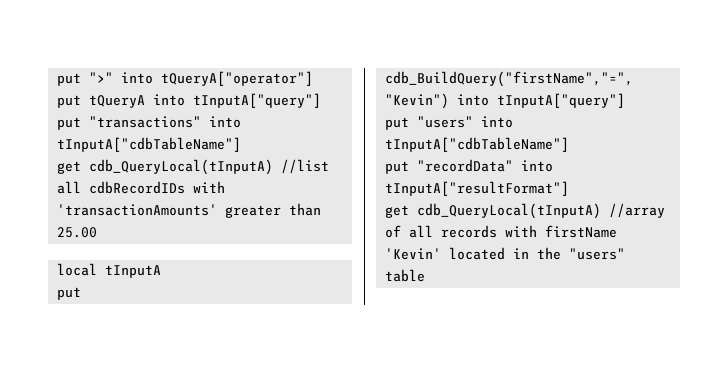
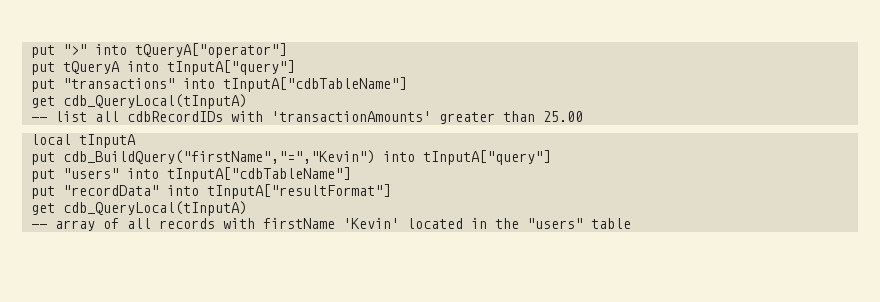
[280,159,329,173] //list -> [31,111,87,122] // -- list
[608,203,665,218] //array -> [31,220,95,231] // -- array

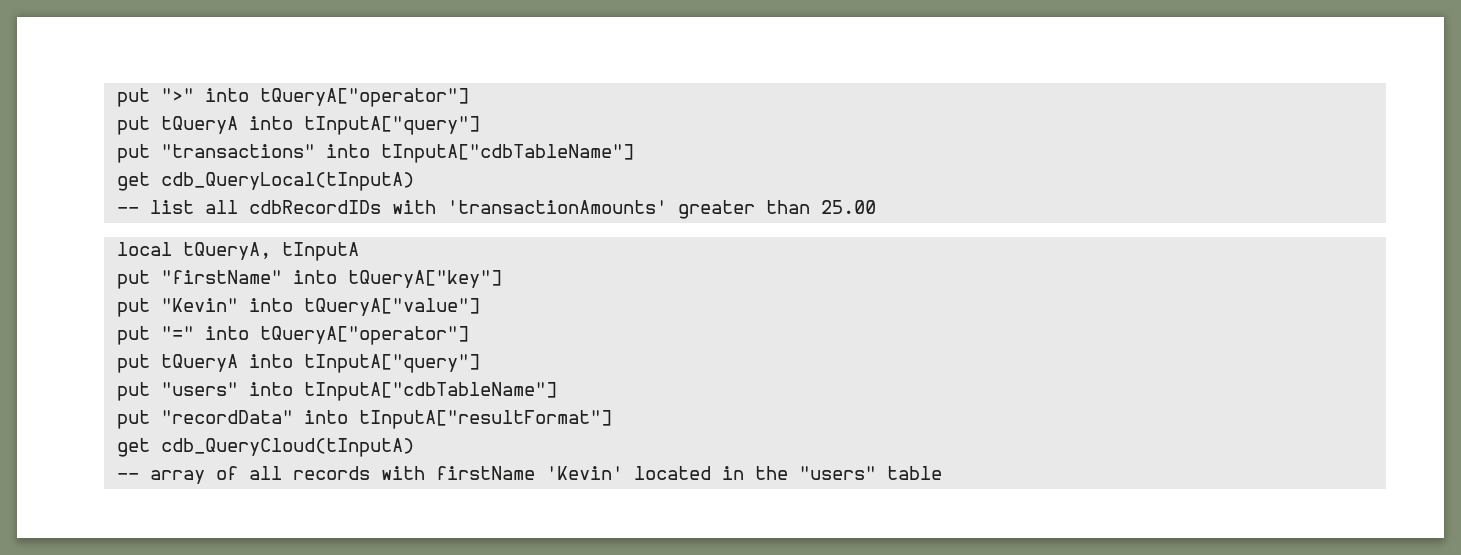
(71, 139) none -> [182,242,271,260] tQueryA,
[63,150,375,164] cdb_BuildQuery("firstName","=","Kevin") -> [160,270,502,288] [116,298,480,317] [116,326,469,345] [116,354,238,373] "firstName" into tQueryA["key"] // put "Kevin" into tQueryA["value"] // put "=" into tQueryA["operator"] // put tQueryA
[63,201,247,216] cdb_QueryLocal(tInputA) -> [160,438,414,457] cdb_QueryCloud(tInputA)

